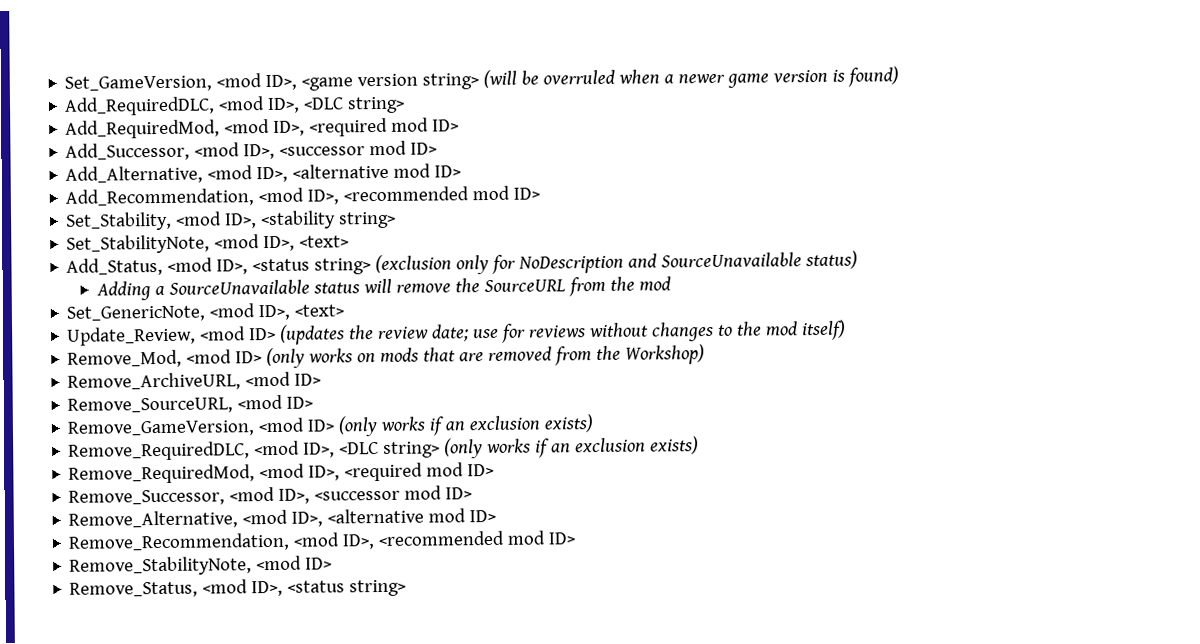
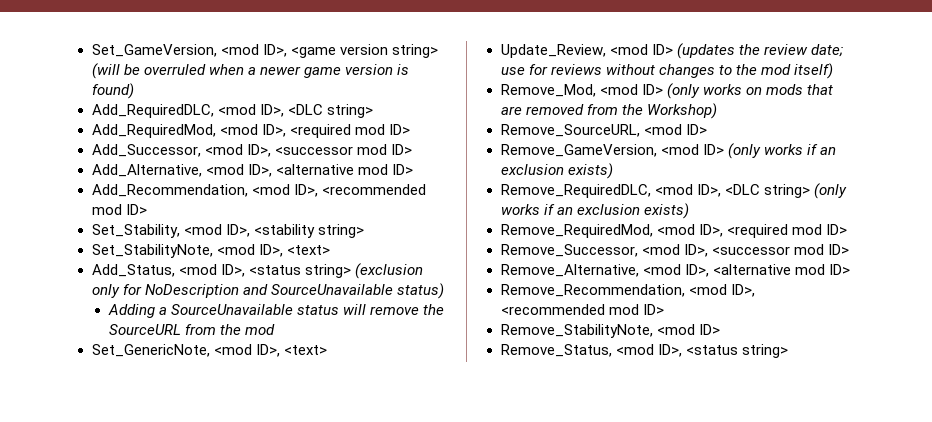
[67,371,322,391] // Remove_ArchiveURL, <mod ID> -> (717, 111) none

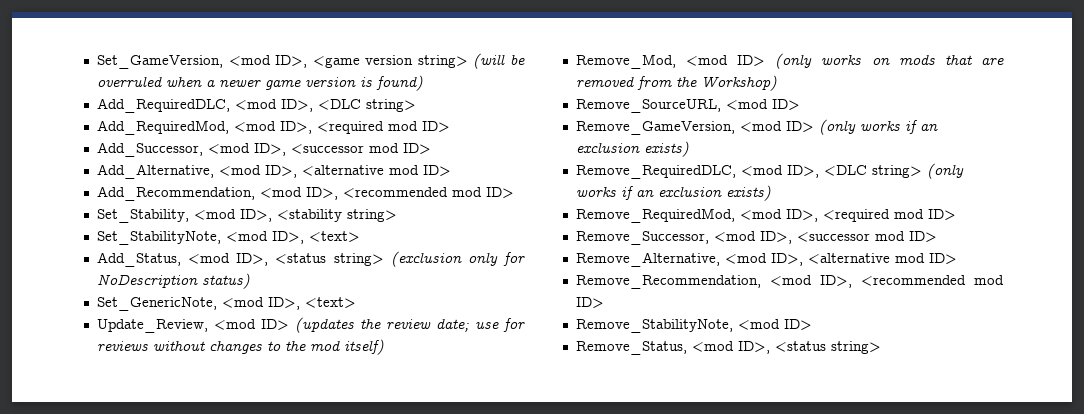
[242,284,393,295] and SourceUnavailable -> (198, 281) none
[107,304,445,318] [108,324,276,335] // Adding a SourceUnavailable status will remove the SourceURL from the mod -> (250, 281) none

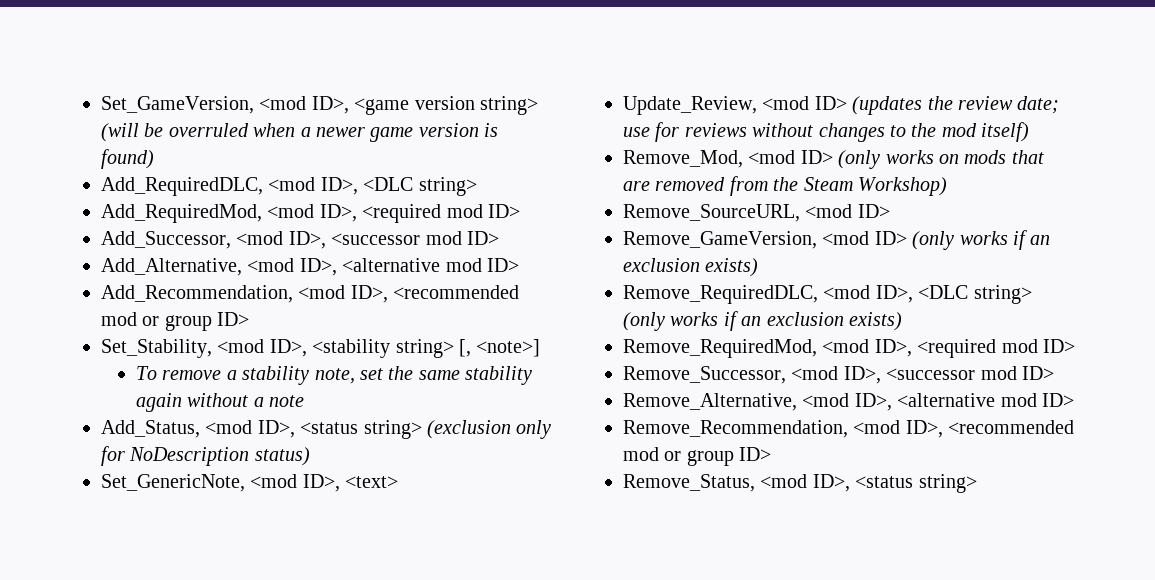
(482, 192) none -> [142,315,212,331] or group
[96,231,360,245] // Set_StabilityNote, <mod ID>, <text> -> [459,339,541,357] [136,366,533,385] [136,393,305,412] [, <note>] // To remove a stability note, set the same stability again without a note
(697, 81) none -> [803,177,853,191] Steam
[575,297,604,308] [575,319,780,333] ID> // Remove_StabilityNote, <mod -> [664,450,734,466] or group

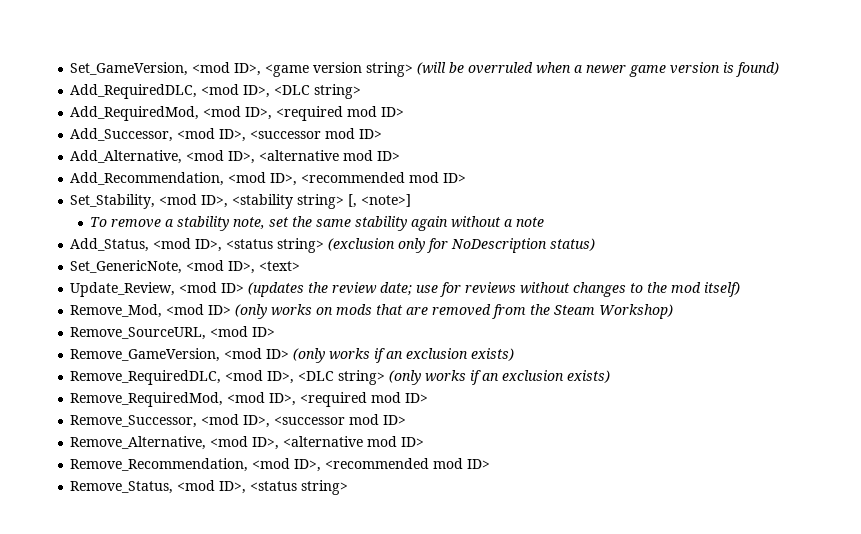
[142,315,212,331] or group -> (440, 177) none
[664,450,734,466] or group -> (464, 463) none

